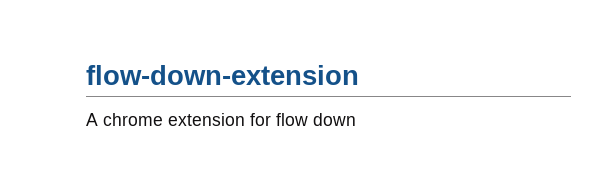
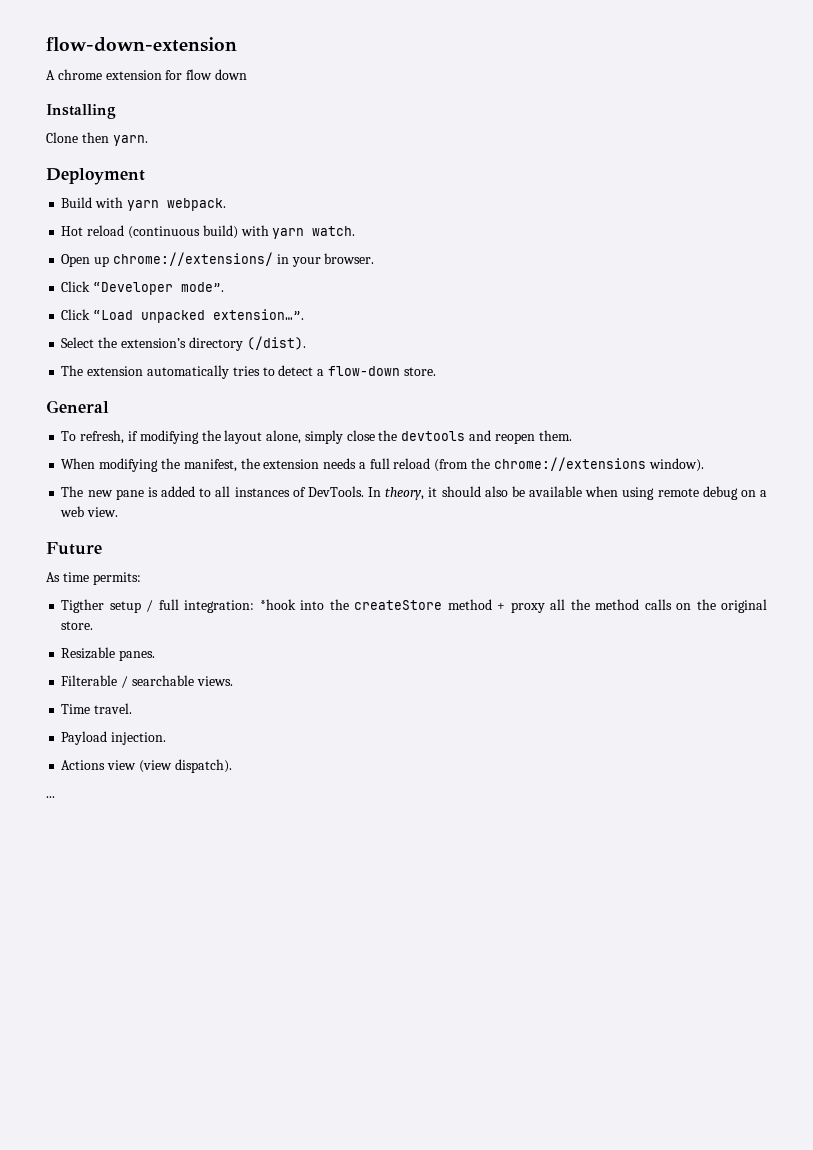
(356, 119) none -> [46,104,116,119] [46,132,148,146] [46,168,145,185] [61,197,226,211] [61,225,356,239] [61,252,375,267] [61,281,225,295] [61,309,305,323] [61,336,306,351] [61,365,436,379] [46,400,109,413] [61,430,572,444] [61,457,704,472] [61,486,767,500] [60,506,119,517] [46,542,102,555] [46,572,141,585] [61,599,767,613] [61,621,94,630] [61,647,156,661] [61,675,233,688] [61,703,133,714] [61,731,167,745] [61,759,232,773] [46,796,55,798] // Installing // Clone then yarn. // Deployment // Build with yarn webpack. // Hot reload (continuous build) with yarn watch. // Open up chrome://extensions/ in your browser. // Click “Developer mode”. // Click “Load unpacked extension…”. // Select the extension’s directory (/dist). // The extension automatically tries to detect a flow-down store. // General // To refresh, if modifying the layout alone, simply close the devtools and reopen them. // When modifying the manifest, the extension needs a full reload (from the chrome://extensions window). // The new pane is added to all instances of DevTools. In theory, it should also be available when using remote debug on a web view. // Future // As time permits: // Tigther setup / full integration: *hook into the createStore method + proxy all the method calls on the original store. // Resizable panes. // Filterable / searchable views. // Time travel. // Payload injection. // Actions view (view dispatch). // ...

